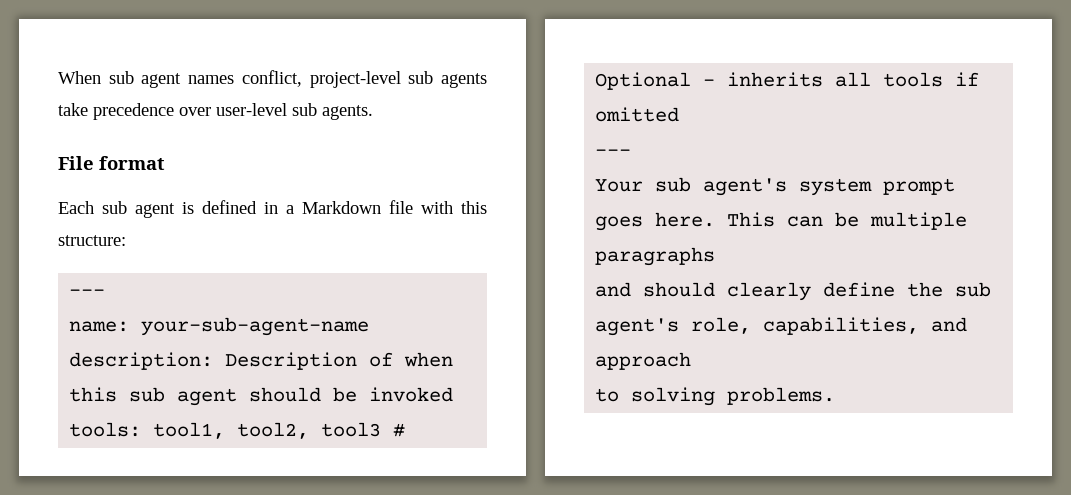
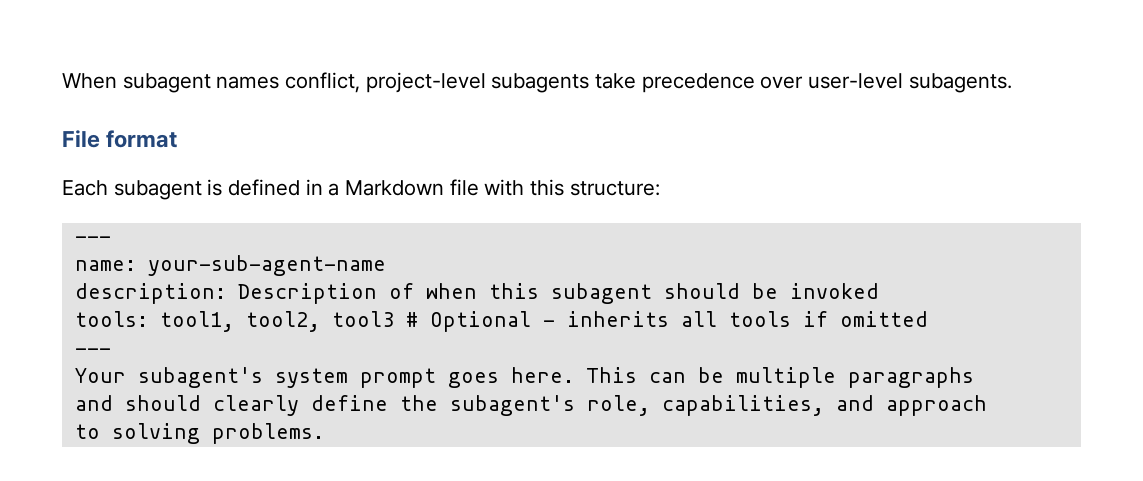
[108,71,182,88] sub agent -> [122,73,211,93] subagent
[408,71,487,88] sub agents -> [491,73,590,93] subagents
[292,103,373,120] sub agents. -> [908,73,1012,93] subagents.
[102,201,175,218] sub agent -> [113,180,202,200] subagent
[129,387,238,406] sub agent -> [550,283,652,304] subagent
[655,177,788,196] sub agent's -> [137,367,263,388] subagent's
[955,282,992,297] [595,318,680,336] sub agent's -> [449,395,575,416] subagent's

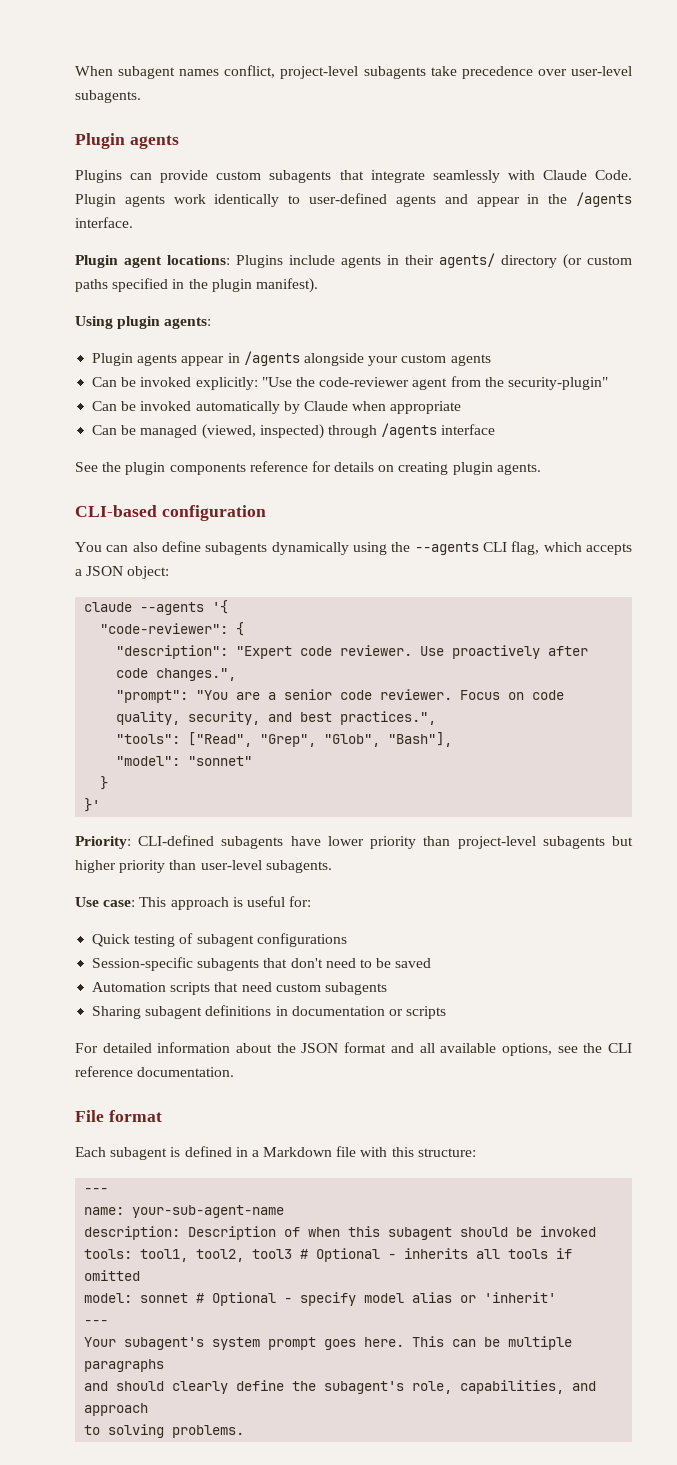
(1012, 83) none -> [75,133,179,149] [75,170,633,183] [75,192,632,207] [75,217,133,228] [75,253,632,269] [75,278,318,293] [75,316,212,329] [92,351,491,366] [92,376,608,390] [92,401,462,414] [92,423,496,439] [75,461,541,475] [75,505,266,521] [75,541,632,555] [75,566,170,579] [84,600,229,615] [100,622,245,636] [116,645,589,659] [116,668,237,681] [116,689,565,703] [116,711,437,725] [116,732,453,747] [116,756,253,766] [100,776,109,790] [84,798,101,812] [75,835,633,849] [75,860,332,873] [75,896,312,910] [92,933,347,947] [92,957,432,971] [92,982,387,995] [92,1005,447,1019] [75,1042,632,1056] [75,1066,235,1077] // Plugin agents // Plugins can provide custom subagents that integrate seamlessly with Claude Code. Plugin agents work identically to user-defined agents and appear in the /agents interface. // Plugin agent locations: Plugins include agents in their agents/ directory (or custom paths specified in the plugin manifest). // Using plugin agents: // Plugin agents appear in /agents alongside your custom agents // Can be invoked explicitly: "Use the code-reviewer agent from the security-plugin" // Can be invoked automatically by Claude when appropriate // Can be managed (viewed, inspected) through /agents interface // See the plugin components reference for details on creating plugin agents. // CLI-based configuration // You can also define subagents dynamically using the --agents CLI flag, which accepts a JSON object: // claude --agents '{ // "code-reviewer": { // "description": "Expert code reviewer. Use proactively after code changes.", // "prompt": "You are a senior code reviewer. Focus on code quality, security, and best practices.", // "tools": ["Read", "Grep", "Glob", "Bash"], // "model": "sonnet" // } // }' // Priority: CLI-defined subagents have lower priority than project-level subagents but higher priority than user-level subagents. // Use case: This approach is useful for: // Quick testing of subagent configurations // Session-specific subagents that don't need to be saved // Automation scripts that need custom subagents // Sharing subagent definitions in documentation or scripts // For detailed information about the JSON format and all available options, see the CLI reference documentation.
(928, 319) none -> [84,1292,557,1306] // model: sonnet # Optional - specify model alias or 'inherit'

